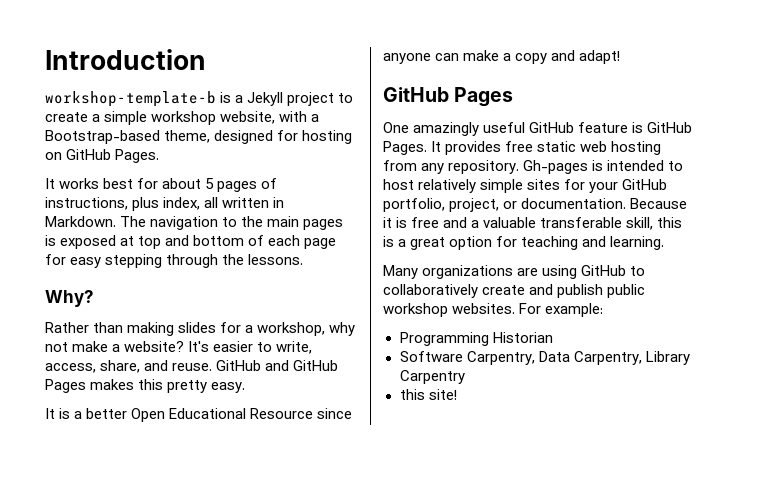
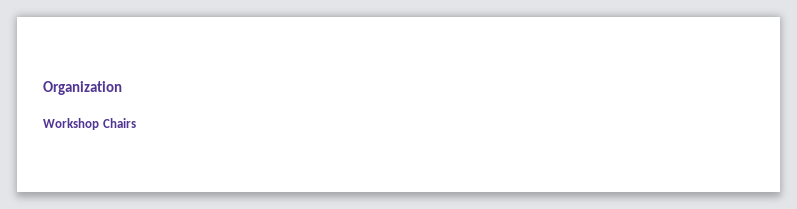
[45,49,206,70] [45,91,354,107] [45,111,320,125] [45,130,353,144] [45,149,160,163] [45,178,278,192] [45,197,285,211] [45,216,344,230] [45,235,337,249] [45,254,304,268] [45,290,94,307] [45,322,356,336] [45,341,313,354] [45,360,339,373] [45,379,246,393] [45,408,353,422] [383,50,621,64] [383,87,514,107] [383,122,693,136] [383,141,662,155] [383,160,684,174] [383,179,668,193] [383,198,688,212] [383,217,683,230] [383,236,665,250] [383,265,646,279] [383,284,646,298] [383,303,604,317] [399,332,553,346] [399,351,690,365] [399,370,465,384] [399,389,457,400] Introduction // workshop-template-b is a Jekyll project to create a simple workshop website, with a Bootstrap-based theme, designed for hosting on GitHub Pages. // It works best for about 5 pages of instructions, plus index, all written in Markdown. The navigation to the main pages is exposed at top and bottom of each page for easy stepping through the lessons. // Why? // Rather than making slides for a workshop, why not make a website? It's easier to write, access, share, and reuse. GitHub and GitHub Pages makes this pretty easy. // It is a better Open Educational Resource since anyone can make a copy and adapt! // GitHub Pages // One amazingly useful GitHub feature is GitHub Pages. It provides free static web hosting from any repository. Gh-pages is intended to host relatively simple sites for your GitHub portfolio, project, or documentation. Because it is free and a valuable transferable skill, this is a great option for teaching and learning. // Many organizations are using GitHub to collaboratively create and publish public workshop websites. For example: // Programming Historian // Software Carpentry, Data Carpentry, Library Carpentry // this site! -> [43,81,122,95] [43,118,136,130] Organization // Workshop Chairs

